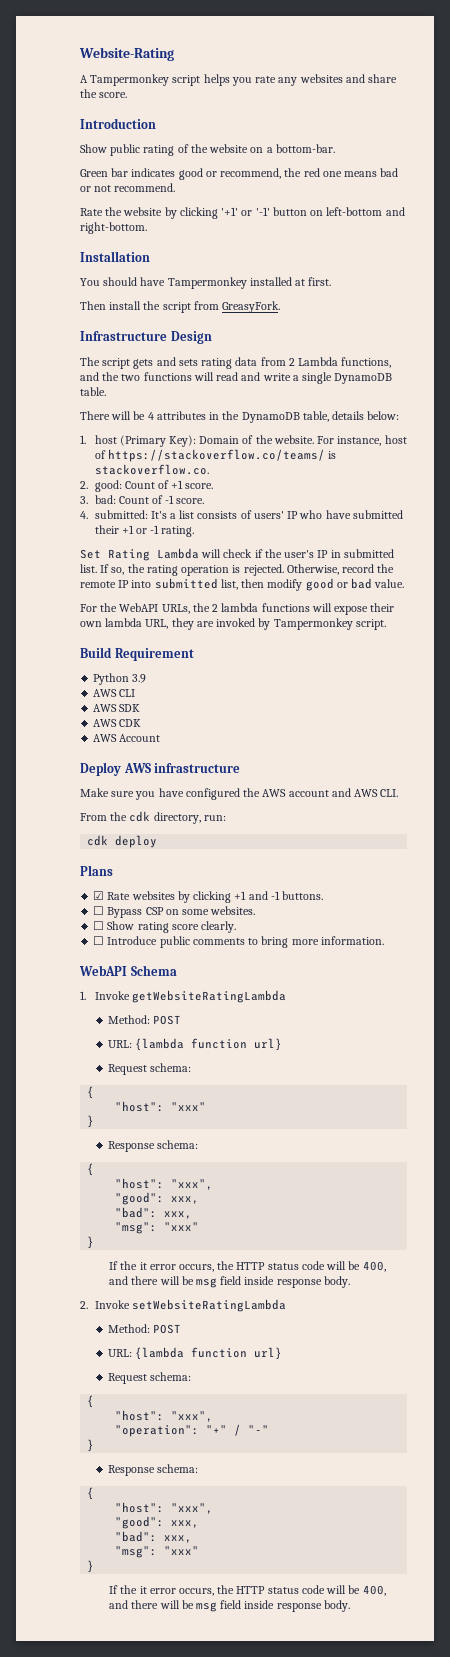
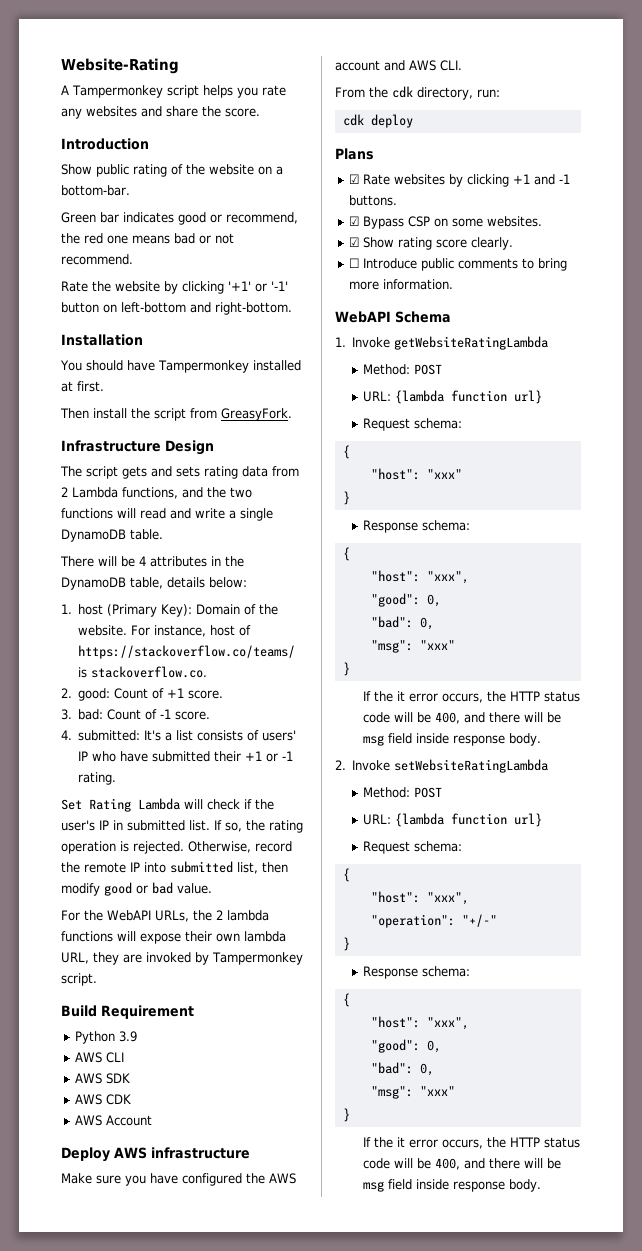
[93,906,105,915] ☐ -> [348,216,359,226] ☑
[93,921,105,930] ☐ -> [348,237,359,247] ☑
[171,1196,200,1204] [115,1207,193,1219] xxx, // "bad": xxx, -> [426,594,441,607] [370,616,434,630] 0, // "bad": 0,
[206,1424,270,1436] [87,1439,95,1452] [107,1464,198,1476] [87,1487,95,1500] [115,1502,214,1514] [115,1516,200,1529] [115,1531,193,1543] "+" / "-" // } // Response schema: // { // "host": "xxx", // "good": xxx, // "bad": xxx, -> [461,914,497,927] [342,937,350,951] [362,966,470,979] [342,993,350,1007] [370,1016,469,1030] [370,1039,441,1053] [370,1062,434,1076] "+/-" // } // Response schema: // { // "host": "xxx", // "good": 0, // "bad": 0,

